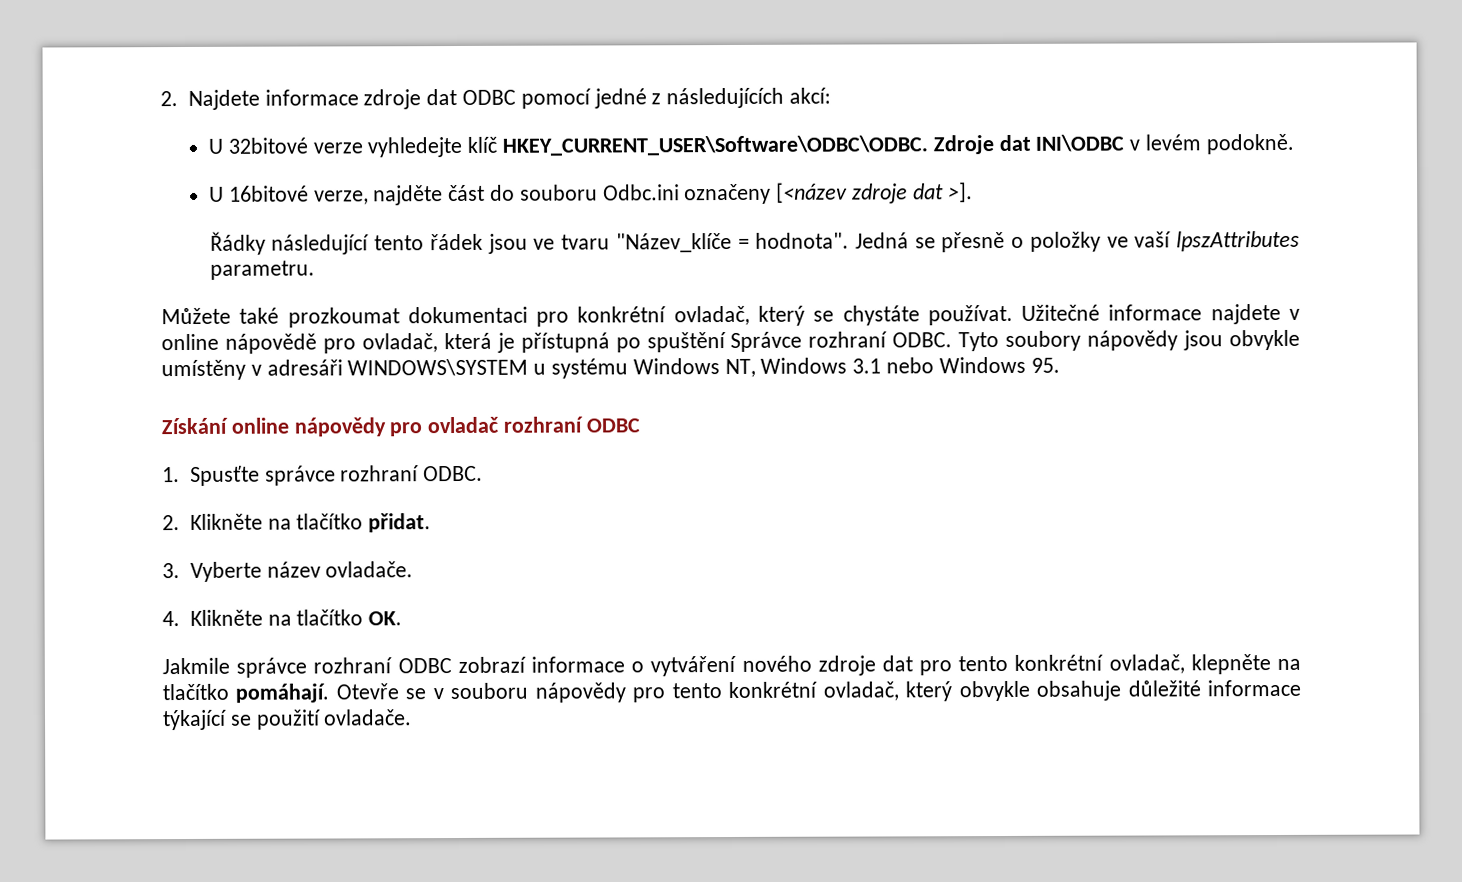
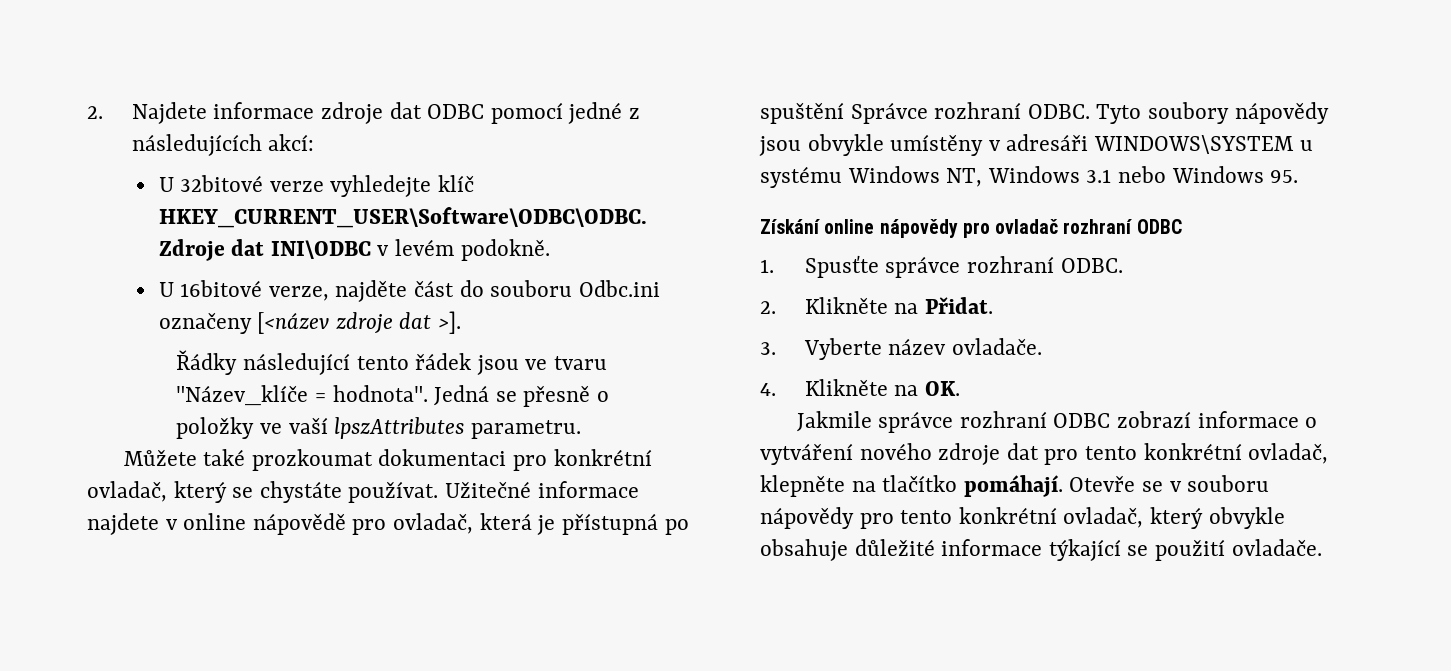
[296,513,432,533] tlačítko přidat. -> [924,297,993,314] Přidat.
[296,609,364,626] tlačítko -> (919, 390) none

